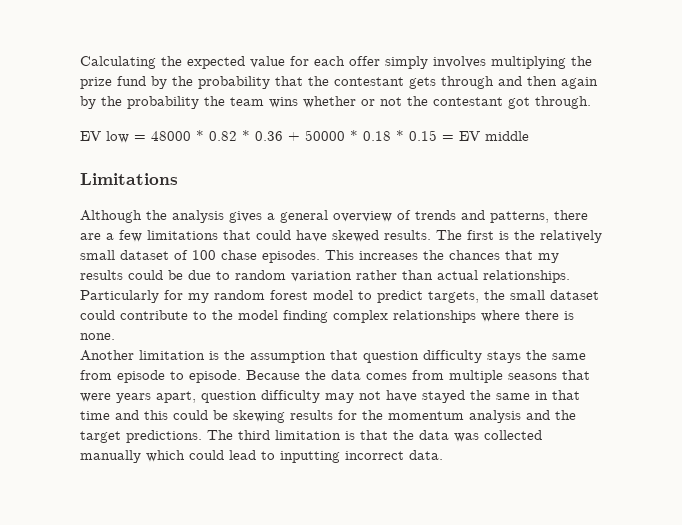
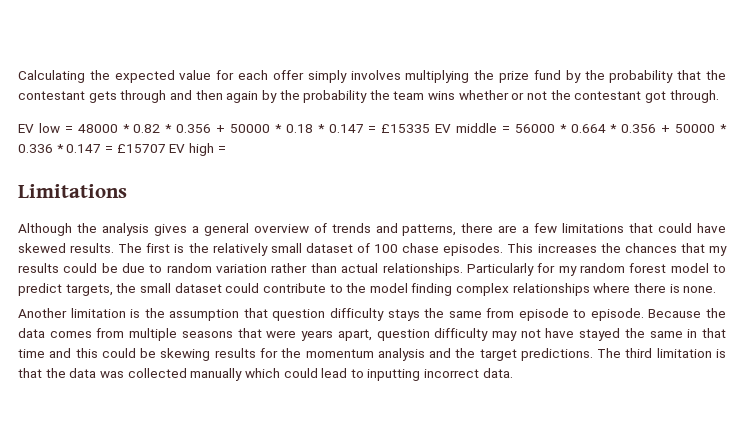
[255,131,283,141] 0.36 -> [176,124,212,133] 0.356
[409,130,454,141] 0.15 = -> [328,124,431,133] 0.147 = £15335
(529, 136) none -> [501,124,727,133] [18,143,226,156] = 56000 * 0.664 * 0.356 + 50000 * 0.336 * 0.147 = £15707 EV high =

